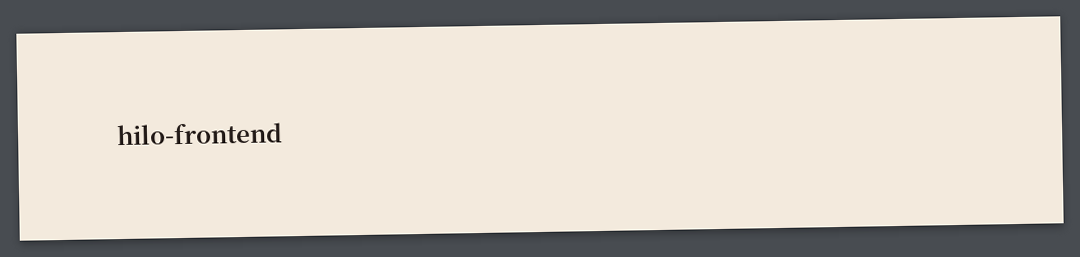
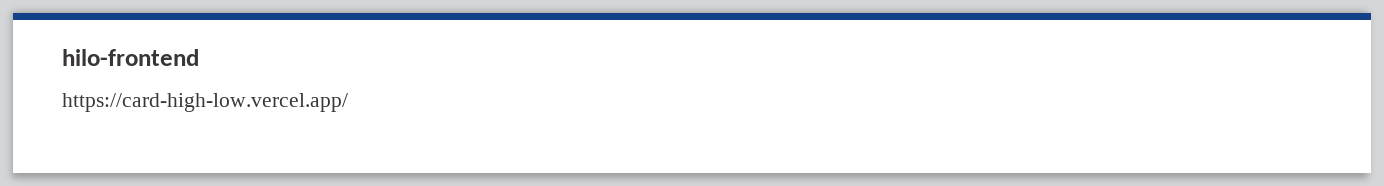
(283, 133) none -> [62,93,348,112] // https://card-high-low.vercel.app/

